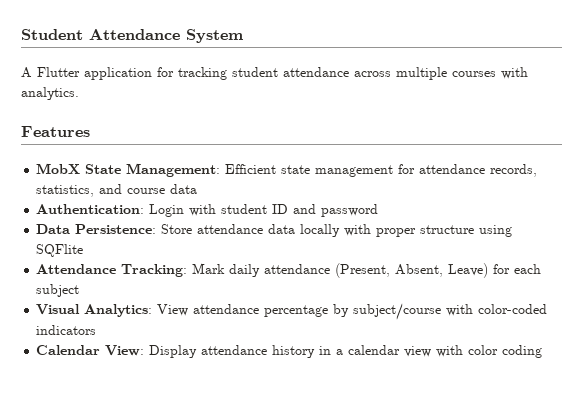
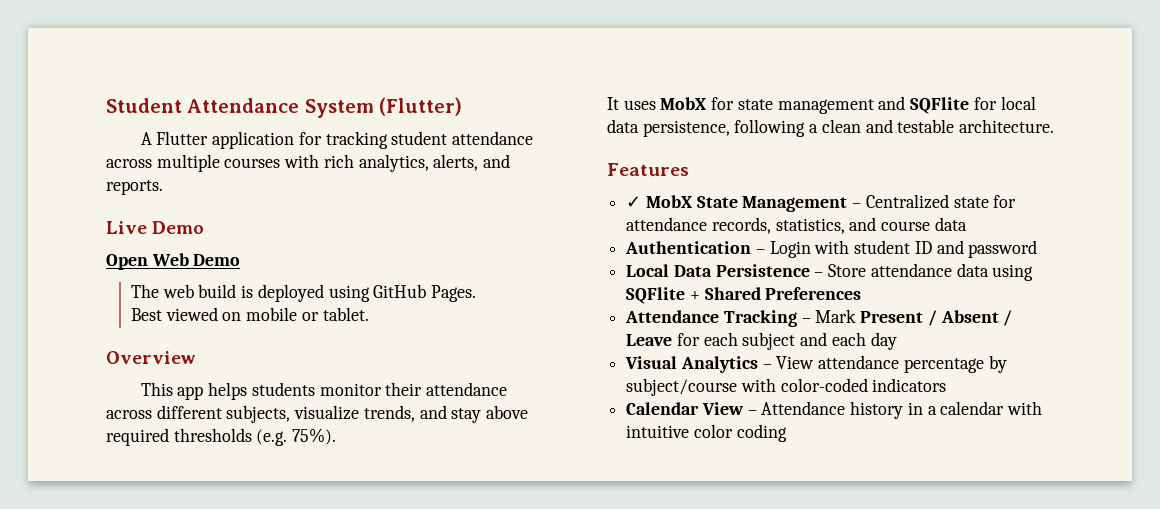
(243, 36) none -> [379,97,463,116] (Flutter)
[21,87,79,100] analytics. -> [323,154,511,172] [106,180,163,195] [106,221,205,234] [106,253,241,270] [130,284,476,302] [130,307,369,321] [106,351,196,364] [140,382,508,400] [106,405,529,423] [106,428,337,446] [607,96,1036,114] [607,119,1055,137] rich analytics, alerts, and reports. // Live Demo // Open Web Demo // The web build is deployed using GitHub Pages. // Best viewed on mobile or tablet. // Overview // This app helps students monitor their attendance across different subjects, visualize trends, and stay above required thresholds (e.g. 75%). // It uses MobX for state management and SQFlite for local data persistence, following a clean and testable architecture.
(90, 131) none -> [626,196,642,208] ✓
[126,163,394,177] Management: Efficient state management -> [742,194,989,212] Management – Centralized state
[36,204,145,214] Authentication: -> [625,241,765,254] Authentication –
[36,224,513,237] [36,244,84,257] [36,263,489,278] Data Persistence: Store attendance data locally with proper structure using SQFlite // Attendance Tracking: Mark daily attendance (Present, Absent, Leave) -> [626,263,1034,281] [626,287,862,304] [625,309,1013,327] [626,334,673,346] Local Data Persistence – Store attendance data using SQFlite + Shared Preferences // Attendance Tracking – Mark Present / Absent / Leave
(80, 290) none -> [800,332,897,350] and each day
[84,304,153,317] Analytics: -> [680,356,772,373] Analytics –
[105,345,268,358] View: Display attendance -> [701,401,846,415] View – Attendance
[404,345,464,357] view with -> [1007,401,1043,415] [626,425,690,438] with intuitive

